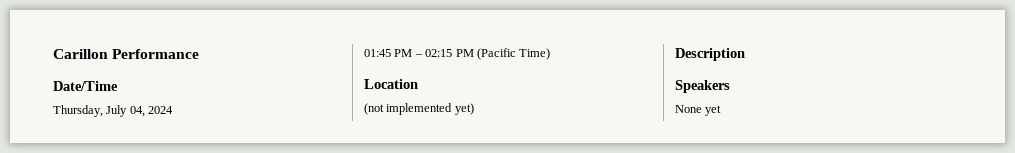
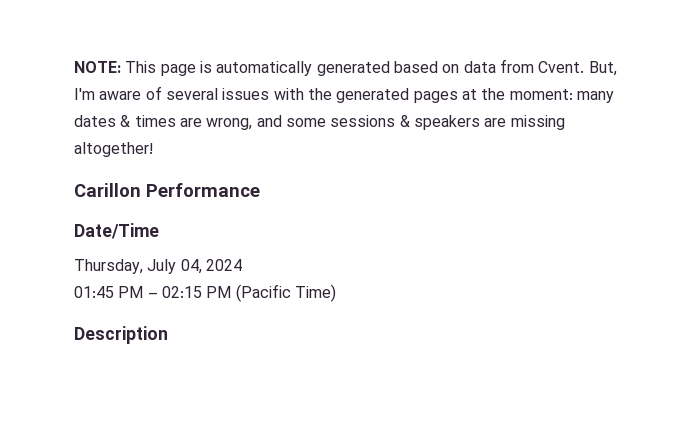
(53, 54) none -> [74,59,617,76] [74,86,614,103] [74,115,565,130] [74,142,153,157] NOTE: This page is automatically generated based on data from Cvent. But, I'm aware of several issues with the generated pages at the moment: many dates & times are wrong, and some sessions & speakers are missing altogether! //
[364,79,418,89] [364,103,474,115] [675,48,745,61] [675,80,730,93] [675,105,722,116] Location // (not implemented yet) // Description // Speakers // None yet -> [74,326,168,344] Description

